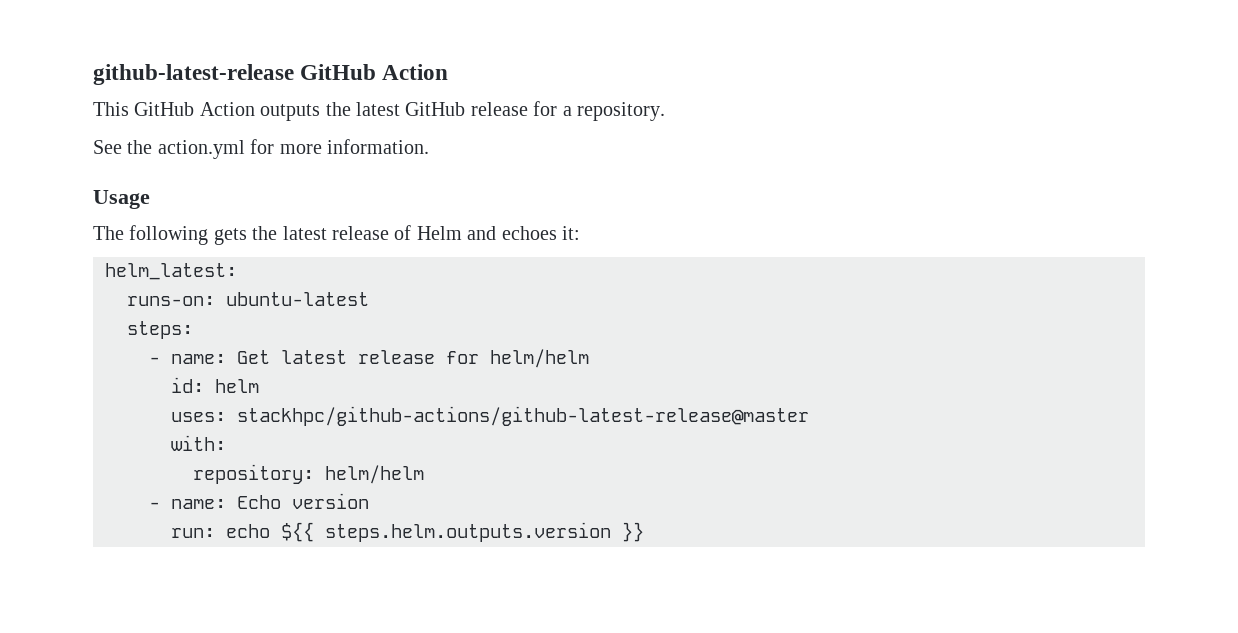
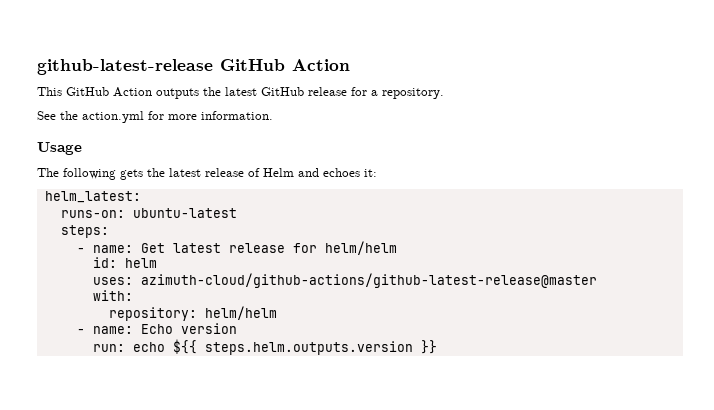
[237,406,809,426] stackhpc/github-actions/github-latest-release@master -> [140,273,597,288] azimuth-cloud/github-actions/github-latest-release@master

